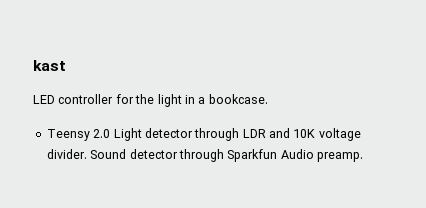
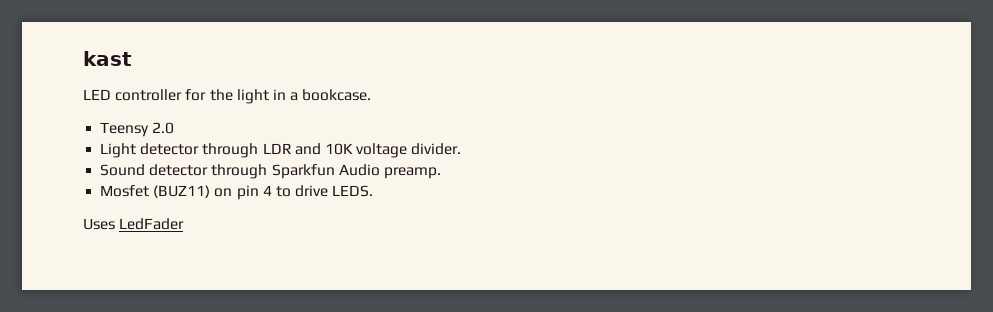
(111, 133) none -> (175, 128) //
(87, 154) none -> (462, 149) //
(363, 157) none -> [100,185,374,200] [83,218,185,230] // Mosfet (BUZ11) on pin 4 to drive LEDS. // Uses LedFader

